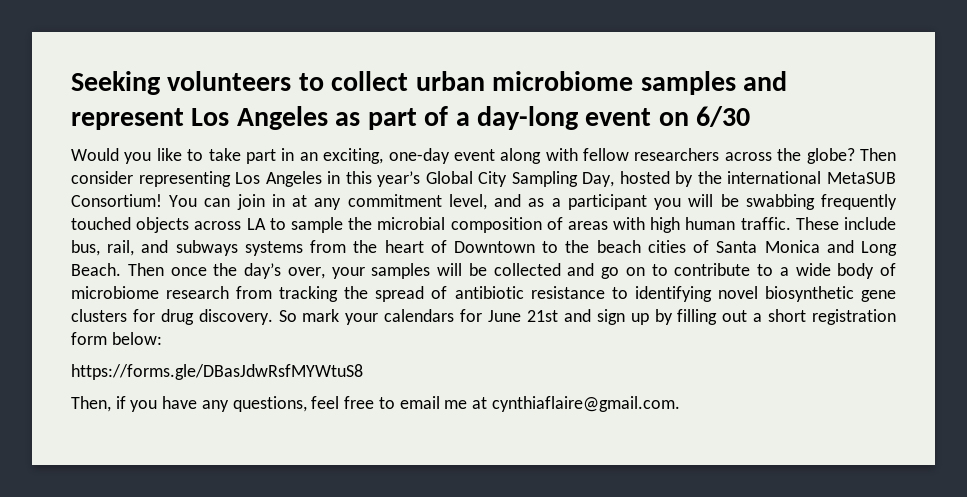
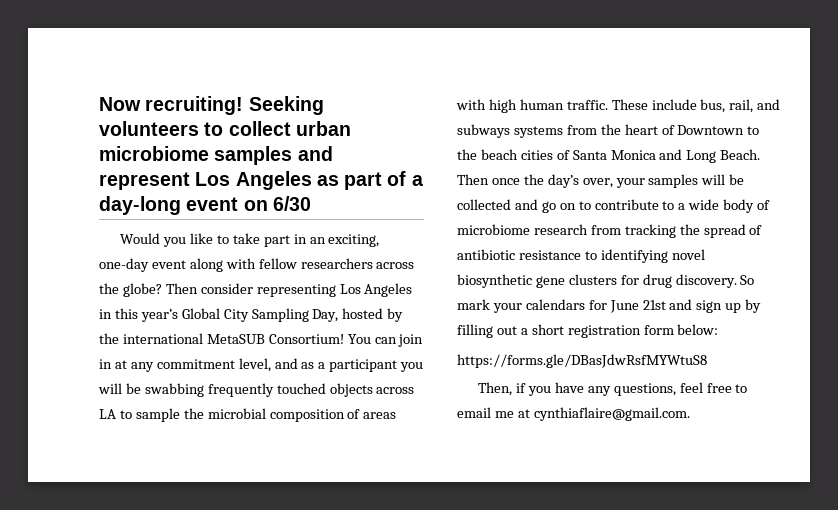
(71, 83) none -> [99,96,244,115] Now recruiting!

